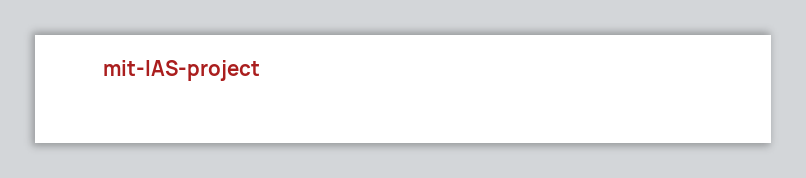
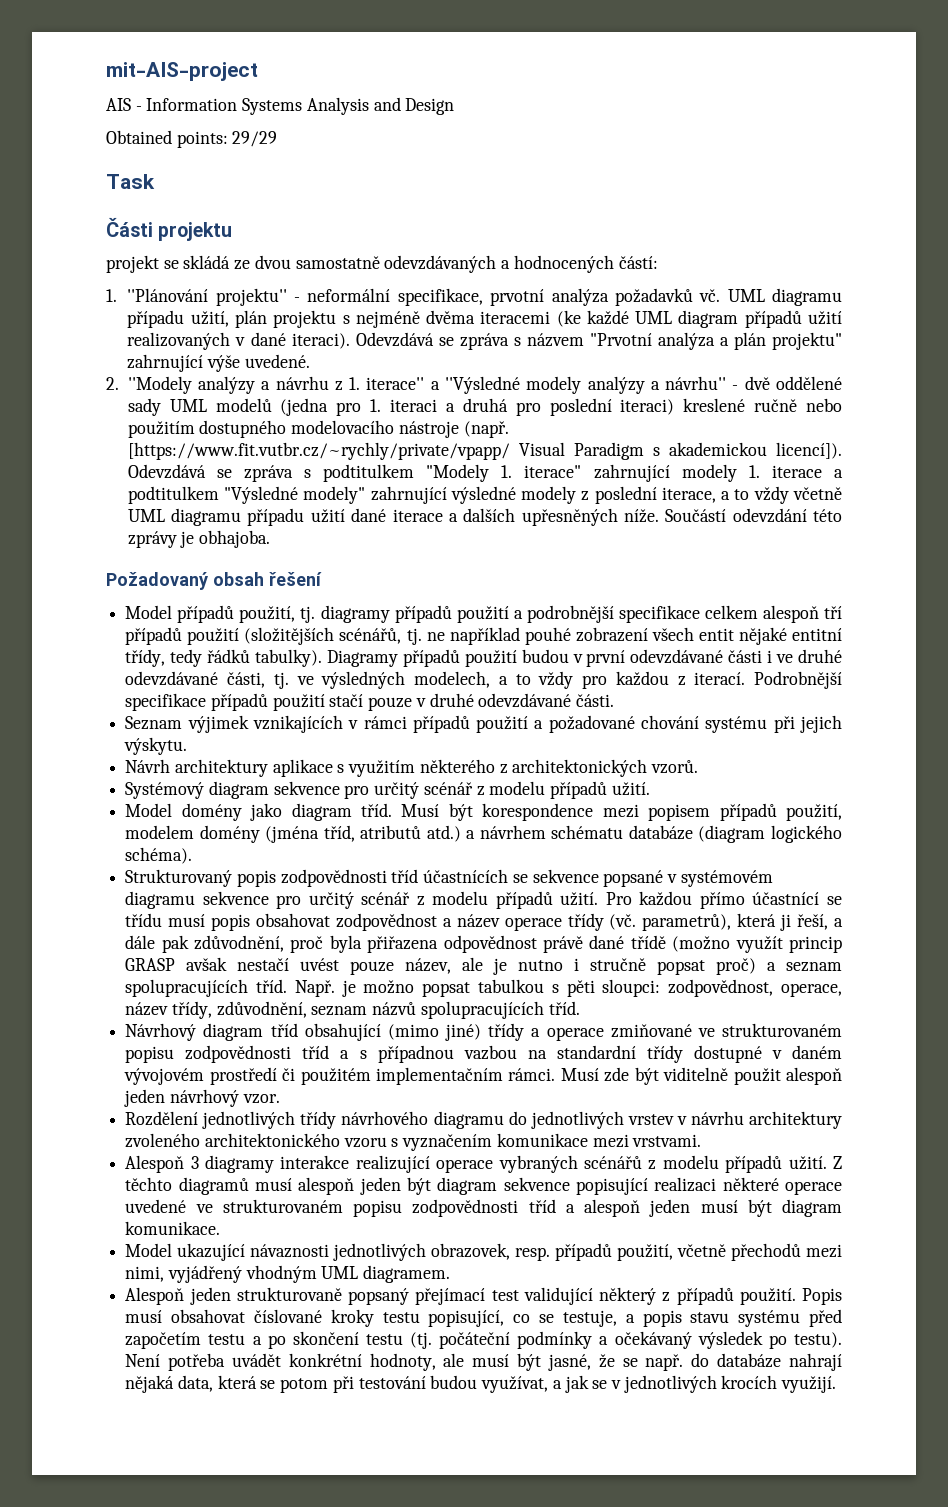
[103,60,260,81] mit-IAS-project -> [106,62,258,81] [106,97,455,115] [106,130,278,148] [106,174,155,189] [106,217,233,241] [106,255,658,273] [106,288,843,306] [127,310,842,328] [127,332,843,350] [127,354,310,372] [106,376,842,394] [127,398,842,416] [127,420,509,438] [127,442,842,460] [127,464,843,482] [127,486,843,504] [127,508,842,526] [127,530,271,548] [106,572,322,590] [125,605,842,623] [125,627,842,645] [125,649,843,667] [125,671,842,689] [125,693,615,711] [125,715,842,733] [124,737,188,755] [125,759,699,777] [125,781,650,799] [125,803,842,821] [125,825,843,843] [125,847,193,864] [125,869,773,887] [125,891,842,909] [125,913,844,931] [125,935,843,953] [125,957,842,975] [125,979,842,997] [125,1001,580,1019] [125,1023,843,1041] [125,1045,842,1063] [124,1067,842,1085] [124,1089,280,1107] [125,1111,843,1129] [125,1133,702,1151] [125,1155,843,1173] [125,1177,842,1195] [125,1199,842,1217] [125,1221,221,1235] [125,1243,843,1261] [125,1265,451,1283] [125,1287,842,1305] [125,1309,843,1327] [125,1331,843,1349] [125,1353,842,1371] [125,1375,837,1393] mit-AIS-project // AIS - Information Systems Analysis and Design // Obtained points: 29/29 // Task // Části projektu // projekt se skládá ze dvou samostatně odevzdávaných a hodnocených částí: // 1. ''Plánování projektu'' - neformální specifikace, prvotní analýza požadavků vč. UML diagramu případu užití, plán projektu s nejméně dvěma iteracemi (ke každé UML diagram případů užití realizovaných v dané iteraci). Odevzdává se zpráva s názvem "Prvotní analýza a plán projektu" zahrnující výše uvedené. // 2. ''Modely analýzy a návrhu z 1. iterace'' a ''Výsledné modely analýzy a návrhu'' - dvě oddělené sady UML modelů (jedna pro 1. iteraci a druhá pro poslední iteraci) kreslené ručně nebo použitím dostupného modelovacího nástroje (např. [https://www.fit.vutbr.cz/~rychly/private/vpapp/ Visual Paradigm s akademickou licencí]). Odevzdává se zpráva s podtitulkem "Modely 1. iterace" zahrnující modely 1. iterace a podtitulkem "Výsledné modely" zahrnující výsledné modely z poslední iterace, a to vždy včetně UML diagramu případu užití dané iterace a dalších upřesněných níže. Součástí odevzdání této zprávy je obhajoba. // Požadovaný obsah řešení // Model případů použití, tj. diagramy případů použití a podrobnější specifikace celkem alespoň tří případů použití (složitějších scénářů, tj. ne například pouhé zobrazení všech entit nějaké entitní třídy, tedy řádků tabulky). Diagramy případů použití budou v první odevzdávané části i ve druhé odevzdávané části, tj. ve výsledných modelech, a to vždy pro každou z iterací. Podrobnější specifikace případů použití stačí pouze v druhé odevzdávané části. // Seznam výjimek vznikajících v rámci případů použití a požadované chování systému při jejich výskytu. // Návrh architektury aplikace s využitím některého z architektonických vzorů. // Systémový diagram sekvence pro určitý scénář z modelu případů užití. // Model domény jako diagram tříd. Musí být korespondence mezi popisem případů použití, modelem domény (jména tříd, atributů atd.) a návrhem schématu databáze (diagram logického schéma). // Strukturovaný popis zodpovědnosti tříd účastnících se sekvence popsané v systémovém diagramu sekvence pro určitý scénář z modelu případů užití. Pro každou přímo účastnící se třídu musí popis obsahovat zodpovědnost a název operace třídy (vč. parametrů), která ji řeší, a dále pak zdůvodnění, proč byla přiřazena odpovědnost právě dané třídě (možno využít princip GRASP avšak nestačí uvést pouze název, ale je nutno i stručně popsat proč) a seznam spolupracujících tříd. Např. je možno popsat tabulkou s pěti sloupci: zodpovědnost, operace, název třídy, zdůvodnění, seznam názvů spolupracujících tříd. // Návrhový diagram tříd obsahující (mimo jiné) třídy a operace zmiňované ve strukturovaném popisu zodpovědnosti tříd a s případnou vazbou na standardní třídy dostupné v daném vývojovém prostředí či použitém implementačním rámci. Musí zde být viditelně použit alespoň jeden návrhový vzor. // Rozdělení jednotlivých třídy návrhového diagramu do jednotlivých vrstev v návrhu architektury zvoleného architektonického vzoru s vyznačením komunikace mezi vrstvami. // Alespoň 3 diagramy interakce realizující operace vybraných scénářů z modelu případů užití. Z těchto diagramů musí alespoň jeden být diagram sekvence popisující realizaci některé operace uvedené ve strukturovaném popisu zodpovědnosti tříd a alespoň jeden musí být diagram komunikace. // Model ukazující návaznosti jednotlivých obrazovek, resp. případů použití, včetně přechodů mezi nimi, vyjádřený vhodným UML diagramem. // Alespoň jeden strukturovaně popsaný přejímací test validující některý z případů použití. Popis musí obsahovat číslované kroky testu popisující, co se testuje, a popis stavu systému před započetím testu a po skončení testu (tj. počáteční podmínky a očekávaný výsledek po testu). Není potřeba uvádět konkrétní hodnoty, ale musí být jasné, že se např. do databáze nahrají nějaká data, která se potom při testování budou využívat, a jak se v jednotlivých krocích využijí.

